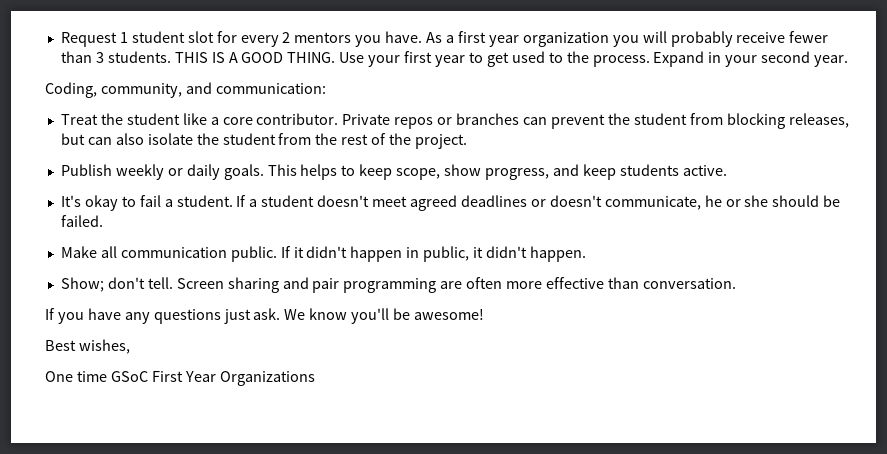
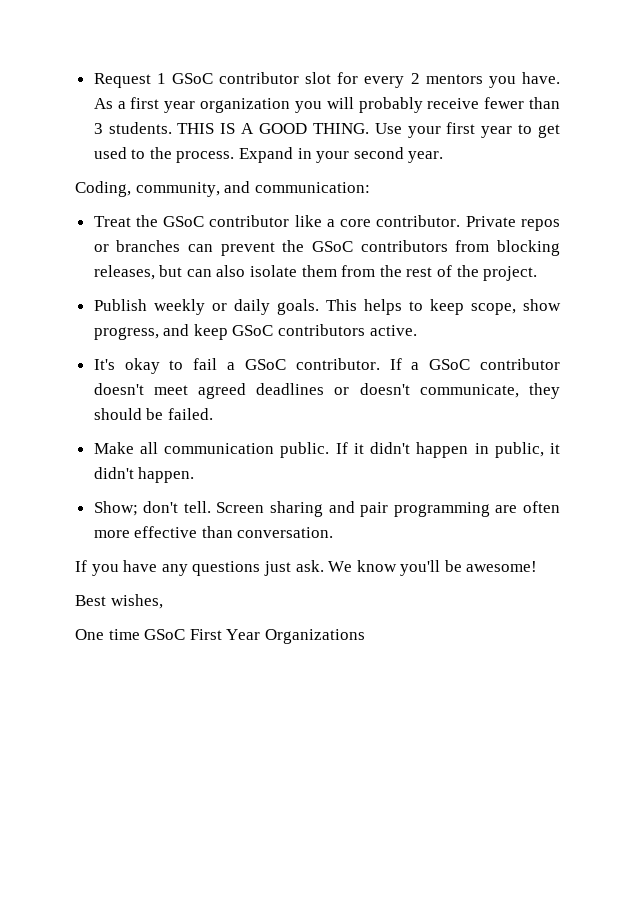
[131,31,185,43] student -> [171,72,300,84] GSoC contributor
[126,113,180,125] student -> [163,215,290,227] GSoC contributor
[633,113,687,125] student -> [312,240,448,252] GSoC contributors
[196,133,276,145] the student -> [301,265,337,277] them
[619,164,679,176] students -> [232,324,366,336] GSoC contributors
[176,195,315,207] student. If a student -> [244,358,560,370] GSoC contributor. If a GSoC contributor
[704,195,769,207] he or she -> [529,383,560,399] they

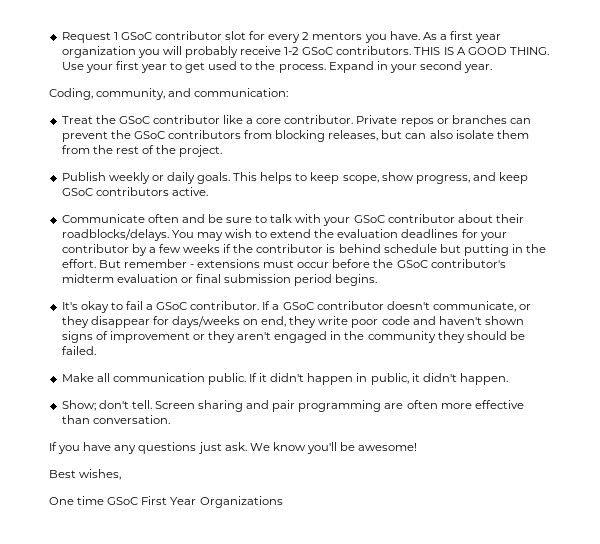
[484,97,560,109] [93,122,172,134] fewer than 3 students. -> [284,46,412,55] 1-2 GSoC contributors.
(417, 330) none -> [61,214,524,226] [61,229,507,241] [61,244,547,256] [61,259,506,268] [61,274,378,286] // Communicate often and be sure to talk with your GSoC contributor about their roadblocks/delays. You may wish to extend the evaluation deadlines for your contributor by a few weeks if the contributor is behind schedule but putting in the effort. But remember - extensions must occur before the GSoC contributor's midterm evaluation or final submission period begins.
[153,383,519,399] meet agreed deadlines or doesn't communicate, -> [432,301,532,312] [61,316,524,328] [61,331,436,343] communicate, or they disappear for days/weeks on end, they write poor code and haven't shown signs of improvement or they aren't engaged in the community

